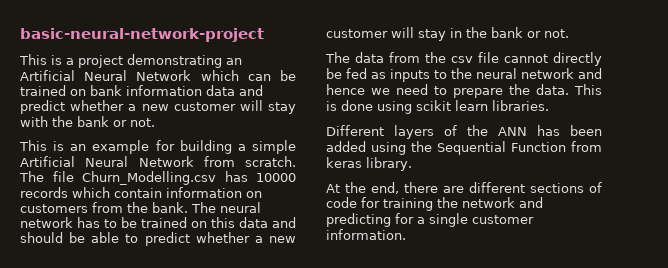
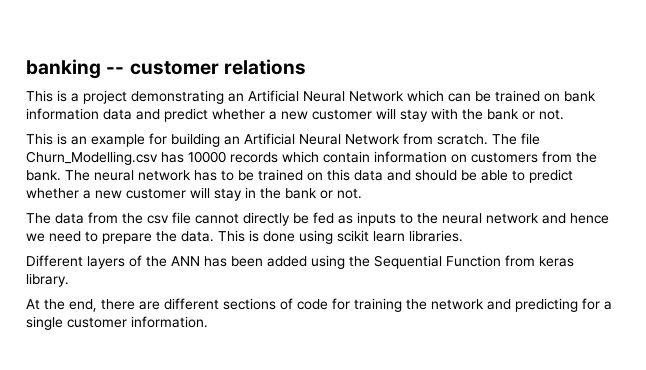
[20,28,264,42] basic-neural-network-project -> [26,59,306,79] banking -- customer relations
[237,140,296,154] a simple -> [224,136,240,145] an

